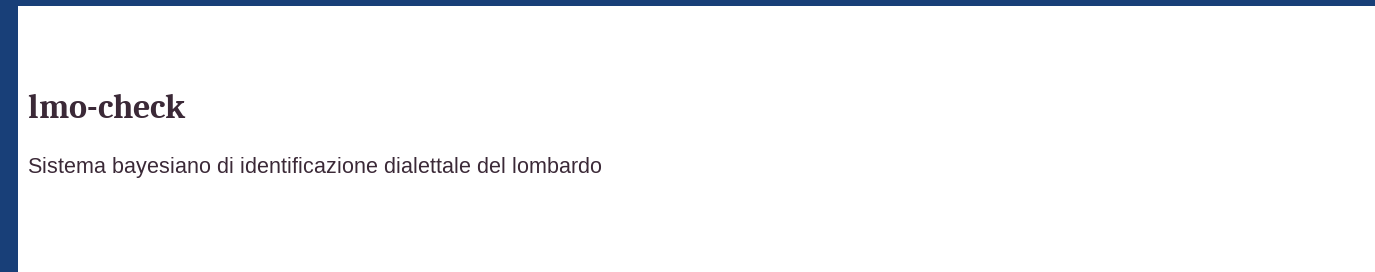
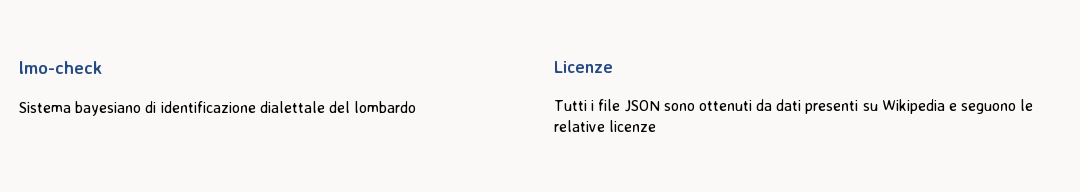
(602, 165) none -> [554,61,613,73] [554,99,1034,114] [554,120,657,132] // Licenze // Tutti i file JSON sono ottenuti da dati presenti su Wikipedia e seguono le relative licenze

